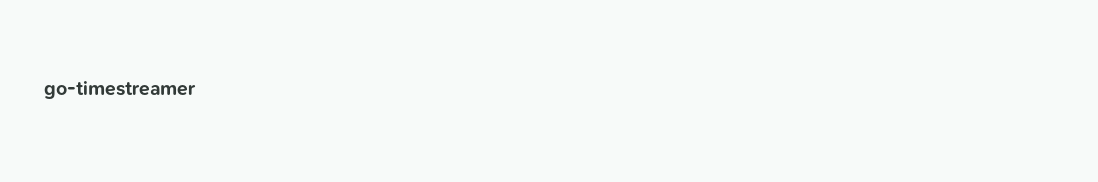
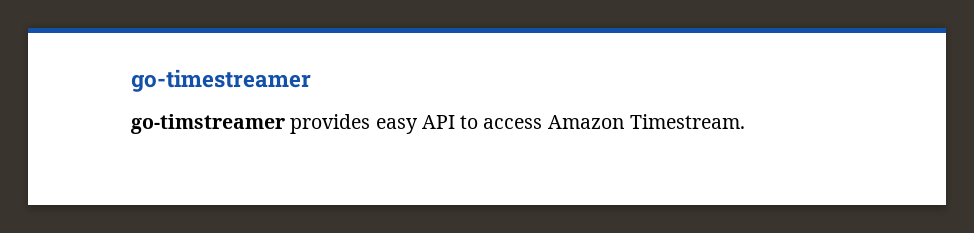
(196, 90) none -> [131,114,745,134] // go-timstreamer provides easy API to access Amazon Timestream.

